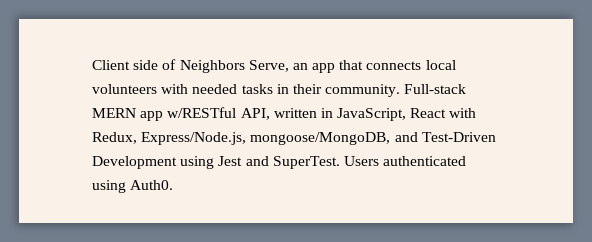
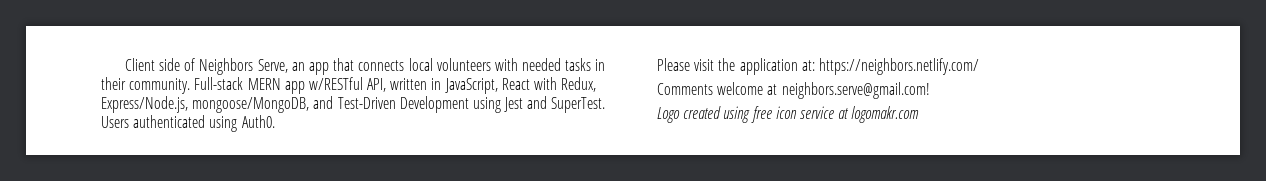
(174, 185) none -> [657,58,979,75] [657,82,930,99] [657,106,920,123] // Please visit the application at: https://neighbors.netlify.com/ // Comments welcome at neighbors.serve@gmail.com! // Logo created using free icon service at logomakr.com

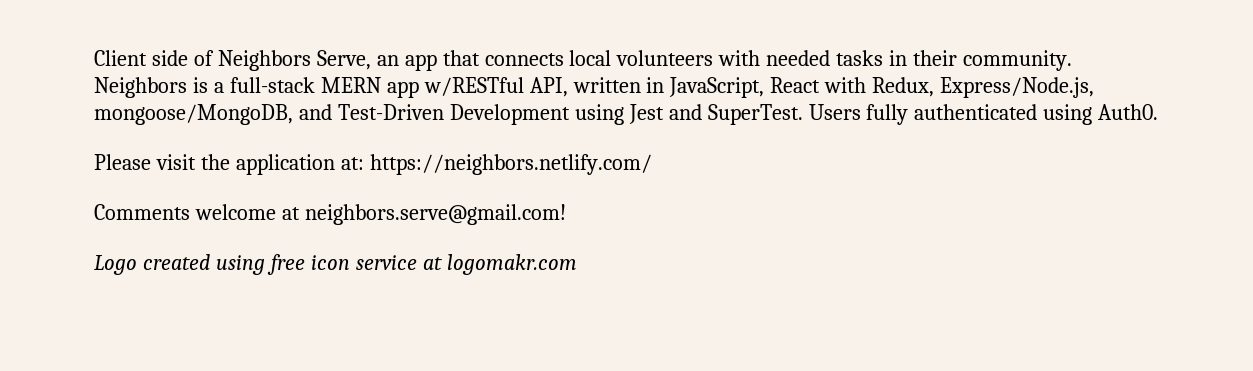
[194,77,244,90] Full-stack -> [94,77,315,98] Neighbors is a full-stack
(129, 122) none -> [866,104,909,125] fully

